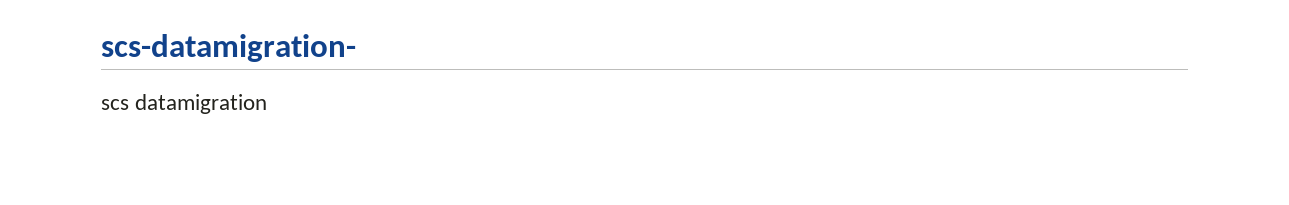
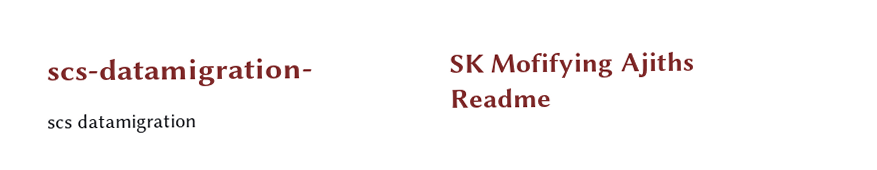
(268, 104) none -> [449,51,694,79] [450,87,552,108] // SK Mofifying Ajiths Readme

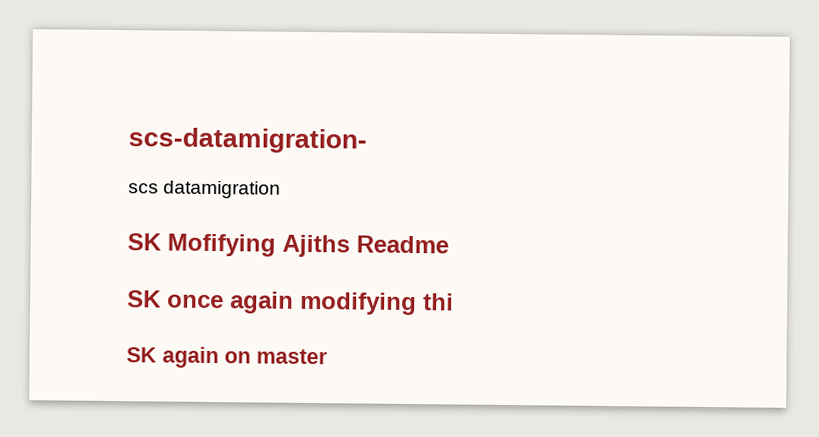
(552, 97) none -> [127,290,454,316] [126,346,328,369] // SK once again modifying thi // SK again on master

